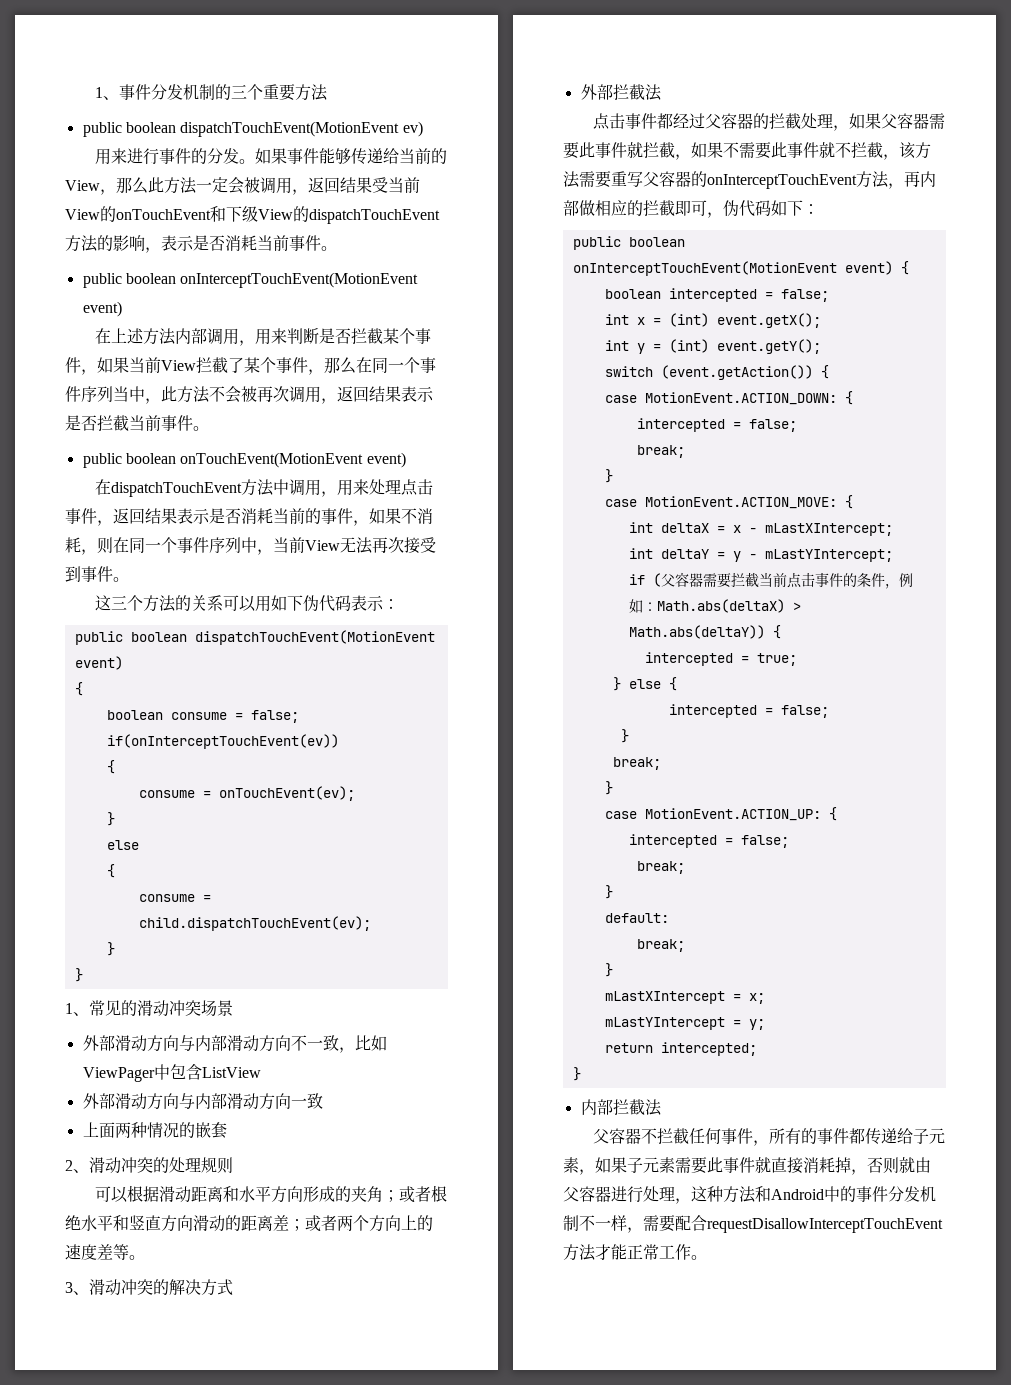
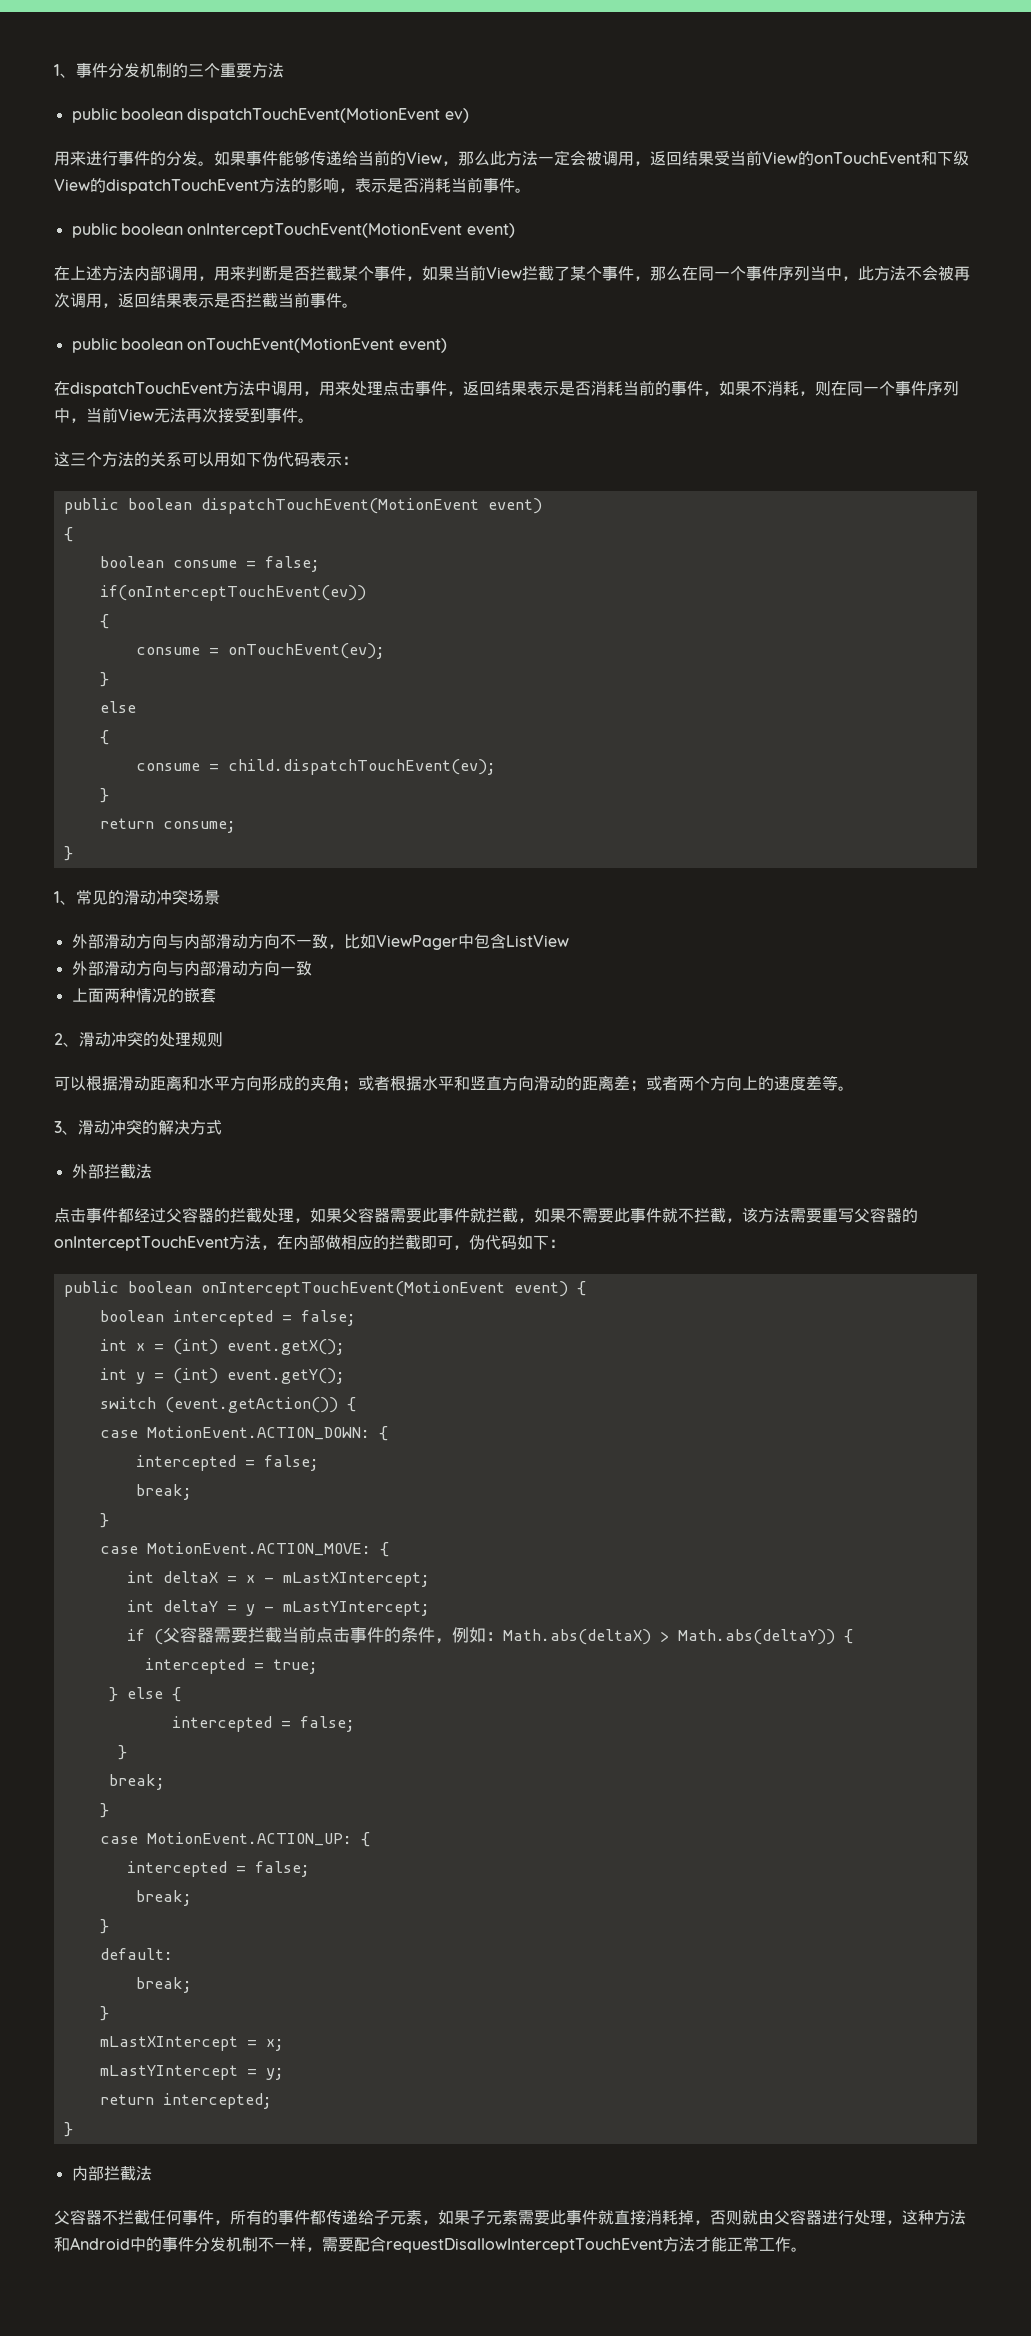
(115, 949) none -> [99,818,236,833] // return consume;
[65,1215,81,1230] 绝 -> [406,1076,422,1091] 据
[904,171,920,187] 再 -> [277,1235,293,1250] 在

